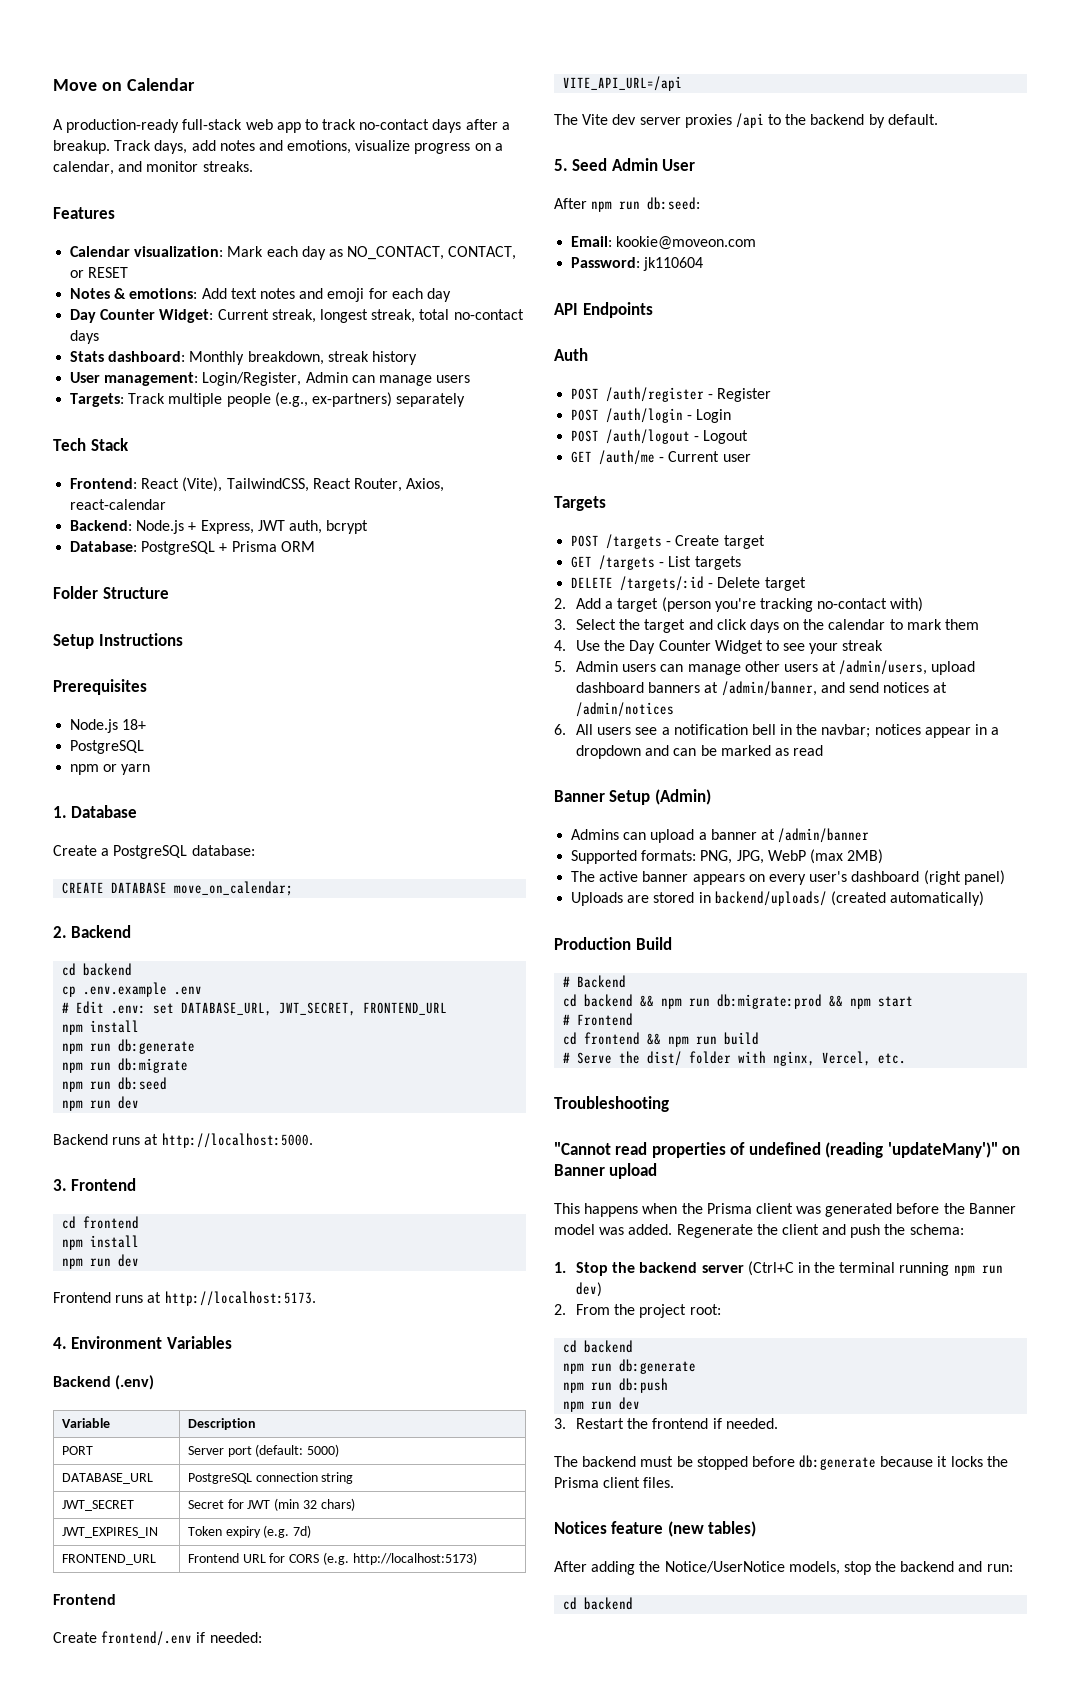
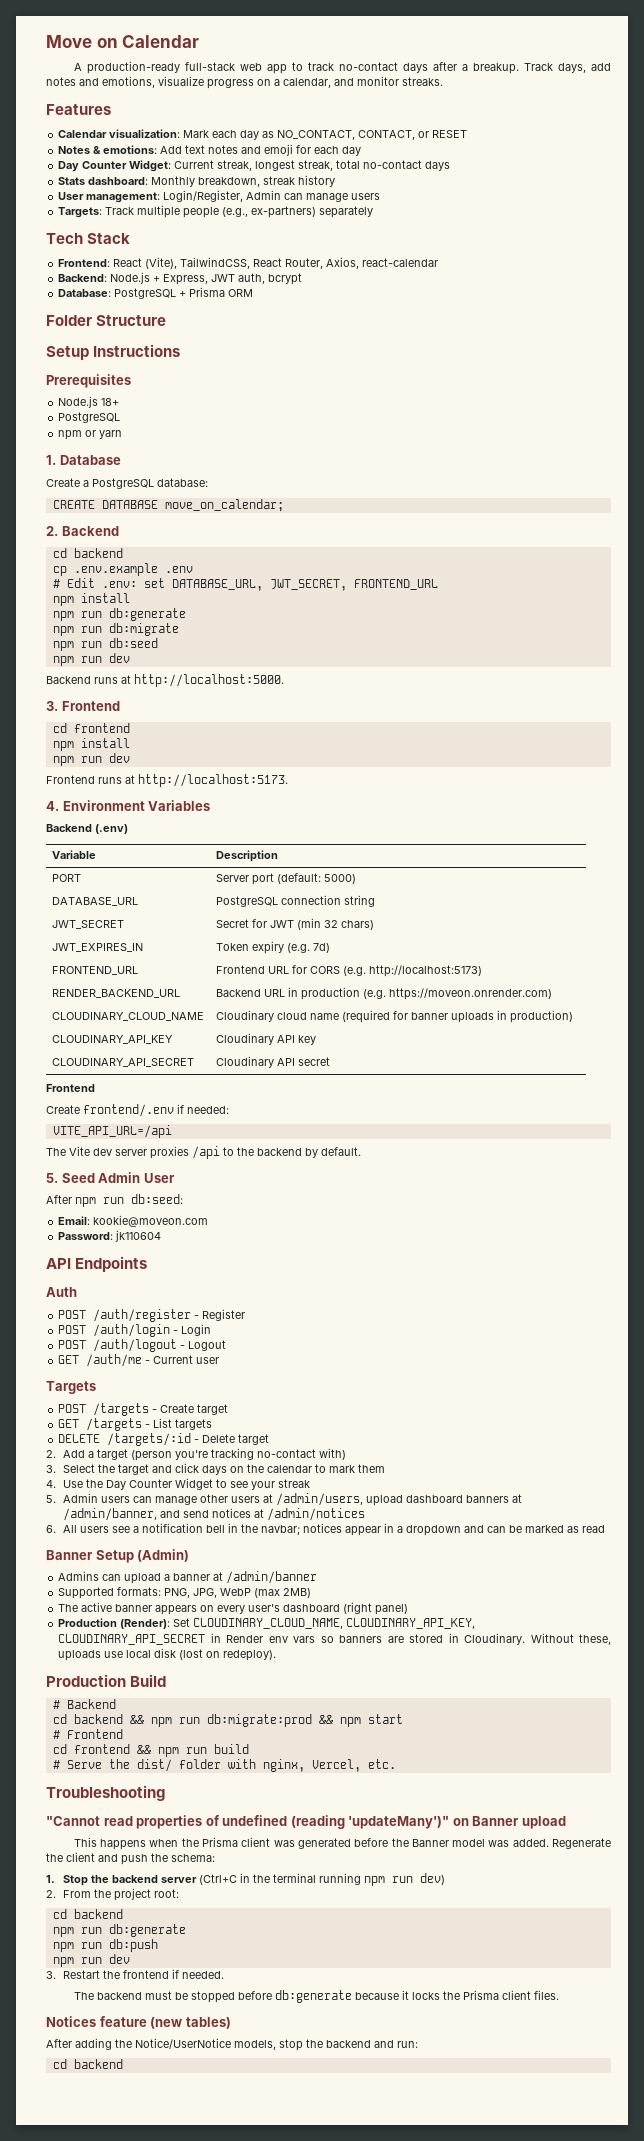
(477, 1558) none -> [51,989,180,998] [215,987,552,1000] [51,1012,204,1021] [215,1010,573,1023] [51,1035,173,1044] [215,1033,316,1045] [51,1058,194,1067] [215,1056,330,1068] // RENDER_BACKEND_URL | Backend URL in production (e.g. https://moveon.onrender.com) // CLOUDINARY_CLOUD_NAME | Cloudinary cloud name (required for banner uploads in production) // CLOUDINARY_API_KEY | Cloudinary API key // CLOUDINARY_API_SECRET | Cloudinary API secret
[571,891,985,906] Uploads are stored in backend/uploads/ (created automatically) -> [58,1618,476,1629] [58,1633,612,1645] [58,1648,277,1661] Production (Render): Set CLOUDINARY_CLOUD_NAME, CLOUDINARY_API_KEY, CLOUDINARY_API_SECRET in Render env vars so banners are stored in Cloudinary. Without these, uploads use local disk (lost on redeploy).

